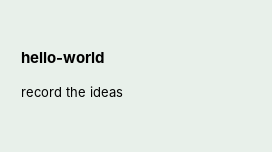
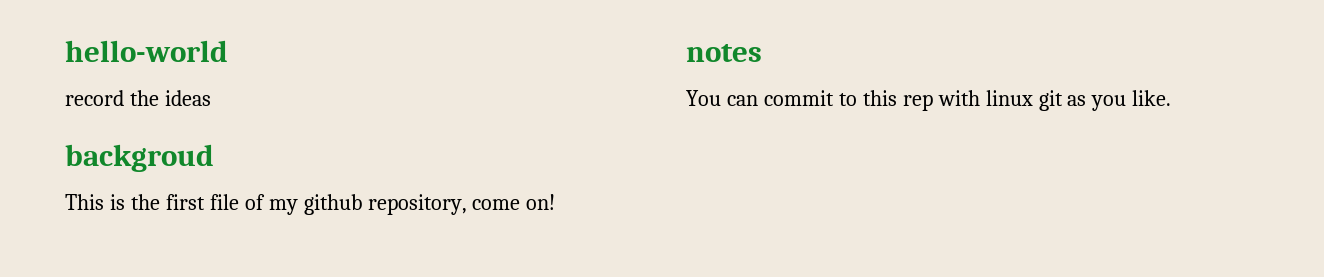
(123, 92) none -> [65,144,214,172] [65,194,556,215] [686,44,762,62] [686,90,1172,111] // backgroud // This is the first file of my github repository, come on! // notes // You can commit to this rep with linux git as you like.

